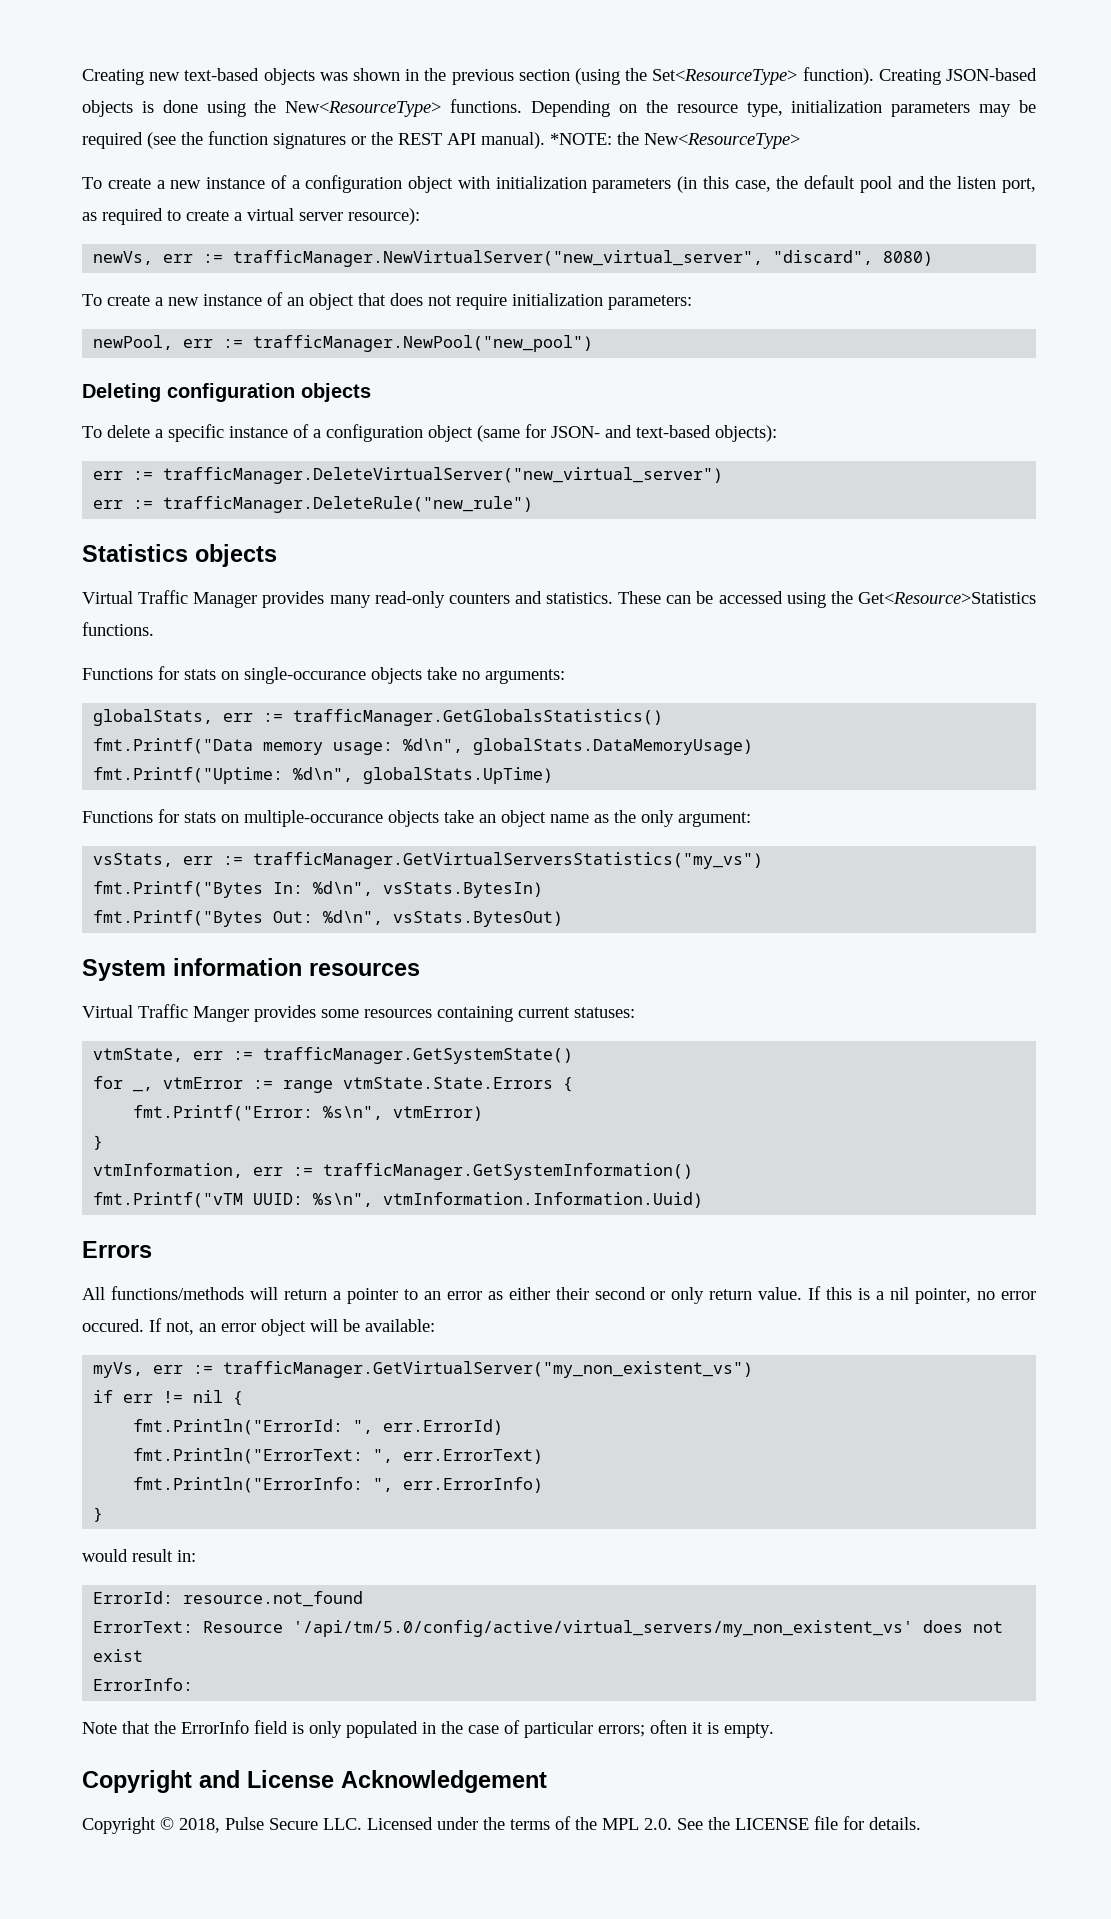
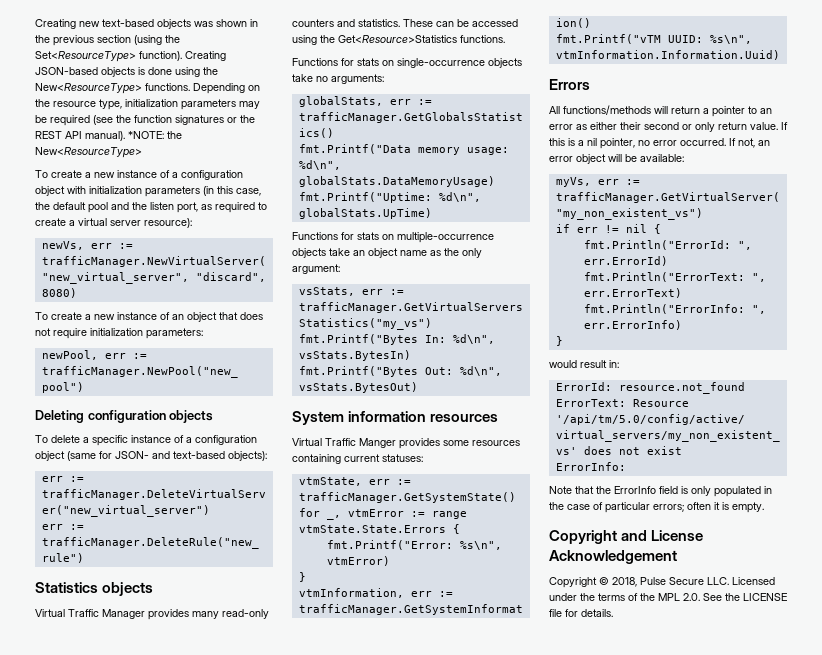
[244,667,366,684] single-occurance -> [397,58,485,68] single-occurrence
[244,810,383,827] multiple-occurance -> [397,232,494,243] multiple-occurrence
[82,1319,144,1332] occured. -> [680,138,726,146] occurred.

